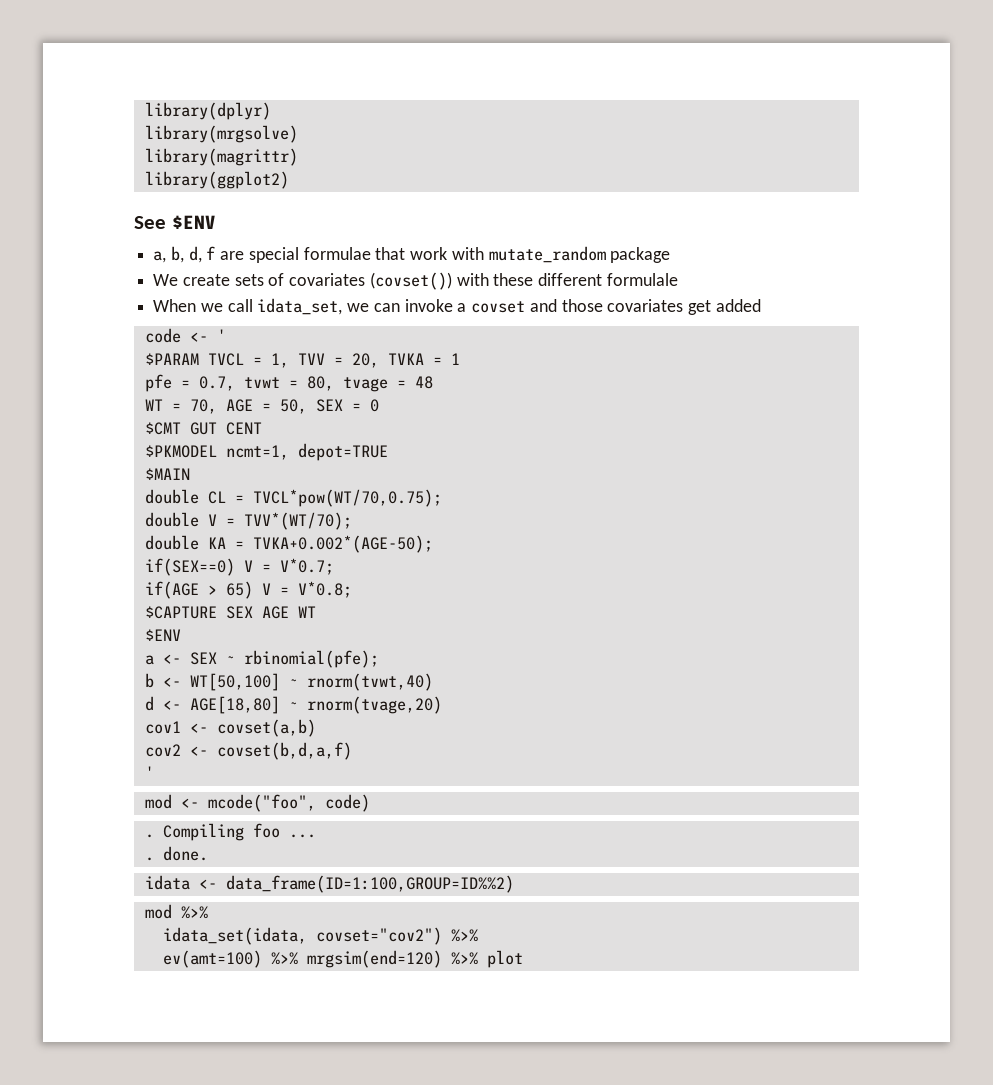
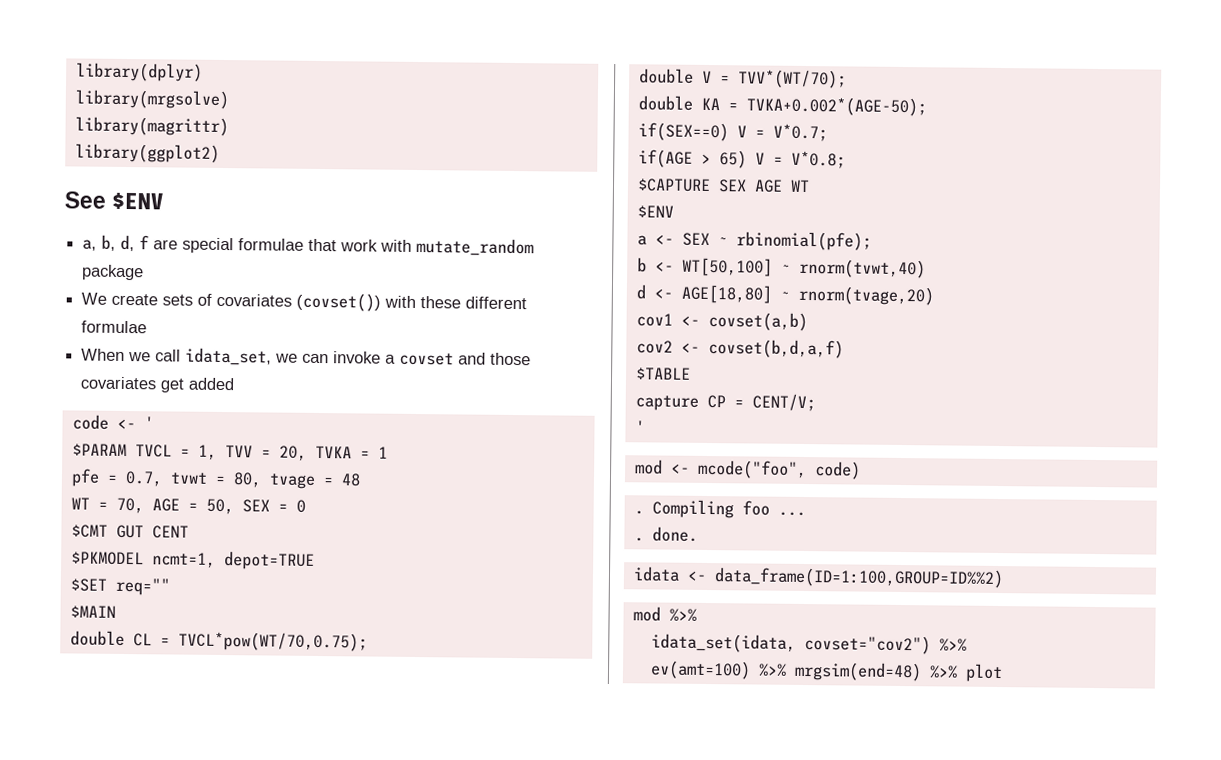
[606,273,678,286] formulale -> [81,320,148,334] formulae
(388, 452) none -> [69,577,170,596] // $SET req=""
(352, 751) none -> [635,367,691,380] [634,393,816,412] // $TABLE // capture CP = CENT/V;
[306,950,442,968] mrgsim(end=120) -> [793,661,922,682] mrgsim(end=48)

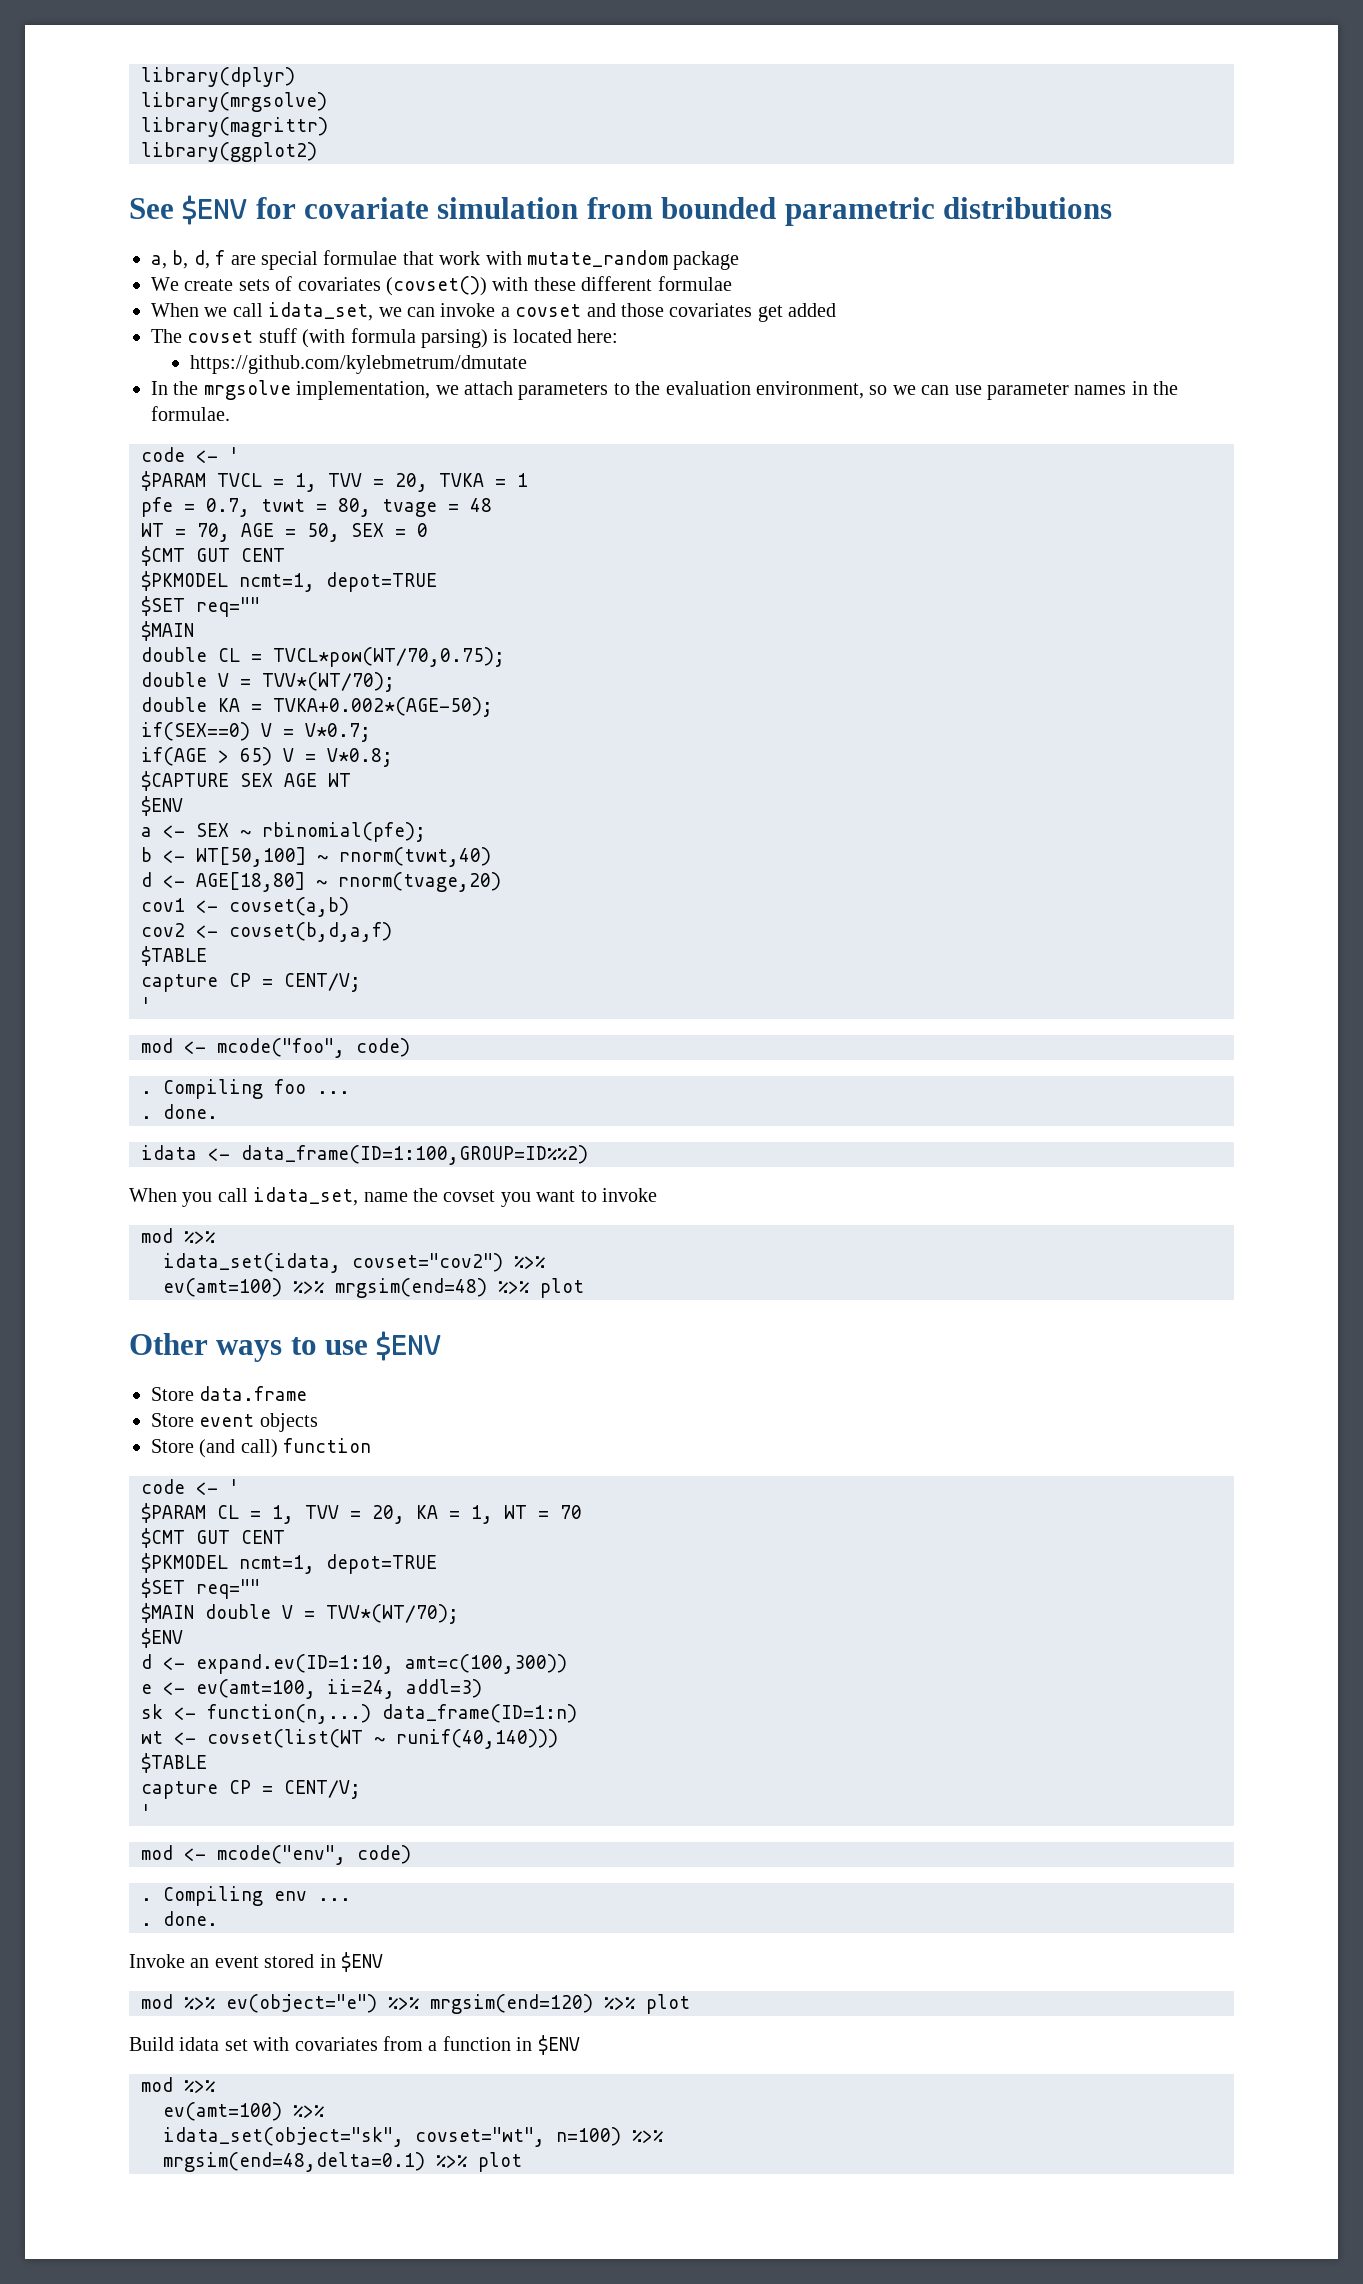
(165, 200) none -> [255,197,1112,226] for covariate simulation from bounded parametric distributions
(235, 384) none -> [151,328,619,348] [189,355,527,374] [151,380,1179,400] [151,406,230,421] // The covset stuff (with formula parsing) is located here: // https://github.com/kylebmetrum/dmutate // In the mrgsolve implementation, we attach parameters to the evaluation environment, so we can use parameter names in the formulae.
(1004, 578) none -> [129,1187,657,1207] // When you call idata_set, name the covset you want to invoke
(1003, 673) none -> [129,1331,442,1362] [151,1386,308,1401] [151,1413,318,1432] [151,1438,372,1458] [141,1479,239,1495] [141,1503,582,1524] [141,1528,285,1548] [141,1553,437,1574] [141,1578,260,1599] [141,1603,459,1624] [141,1628,183,1648] [141,1654,567,1674] [141,1679,482,1699] [141,1704,577,1724] [141,1729,558,1749] [141,1753,207,1773] [141,1780,361,1799] [141,1804,151,1819] [141,1845,411,1865] [141,1886,351,1906] [141,1911,218,1926] [129,1952,383,1972] [141,1994,690,2014] [129,2035,580,2055] [141,2077,216,2093] [163,2102,325,2121] [163,2127,664,2147] [163,2152,522,2172] // Other ways to use $ENV // Store data.frame // Store event objects // Store (and call) function // code <- ' // $PARAM CL = 1, TVV = 20, KA = 1, WT = 70 // $CMT GUT CENT // $PKMODEL ncmt=1, depot=TRUE // $SET req="" // $MAIN double V = TVV*(WT/70); // $ENV // d <- expand.ev(ID=1:10, amt=c(100,300)) // e <- ev(amt=100, ii=24, addl=3) // sk <- function(n,...) data_frame(ID=1:n) // wt <- covset(list(WT ~ runif(40,140))) // $TABLE // capture CP = CENT/V; // ' // mod <- mcode("env", code) // . Compiling env ... // . done. // Invoke an event stored in $ENV // mod %>% ev(object="e") %>% mrgsim(end=120) %>% plot // Build idata set with covariates from a function in $ENV // mod %>% // ev(amt=100) %>% // idata_set(object="sk", covset="wt", n=100) %>% // mrgsim(end=48,delta=0.1) %>% plot

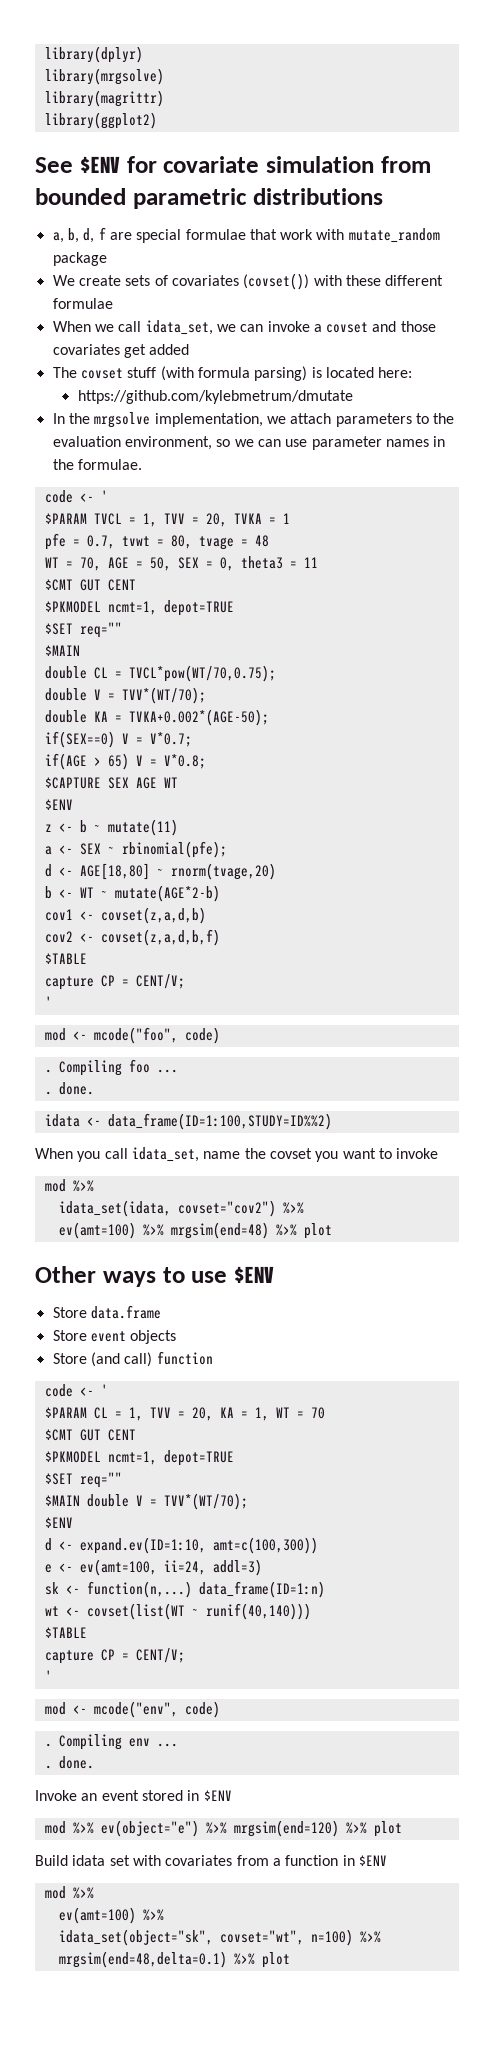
[417,523,428,537] 0 -> [219,556,318,571] 0, theta3 = 11
(183, 806) none -> [44,819,178,836] // z <- b ~ mutate(11)
[141,847,491,867] // b <- WT[50,100] ~ rnorm(tvwt,40) -> (227, 849) none
(501, 882) none -> [44,885,220,902] // b <- WT ~ mutate(AGE*2-b)
[229,897,349,917] covset(a,b) -> [100,907,206,924] covset(z,a,d,b)
[229,922,392,942] covset(b,d,a,f) -> [100,929,220,946] covset(z,a,d,b,f)
[241,1145,588,1165] data_frame(ID=1:100,GROUP=ID%%2) -> [107,1113,332,1130] data_frame(ID=1:100,STUDY=ID%%2)

